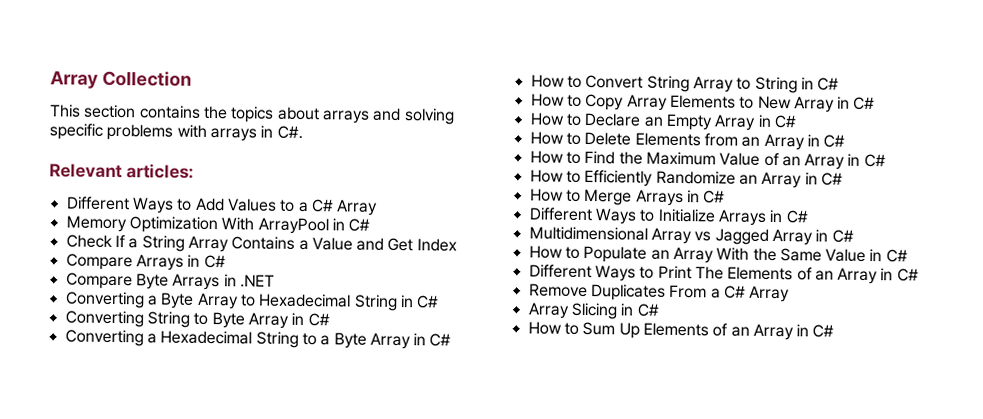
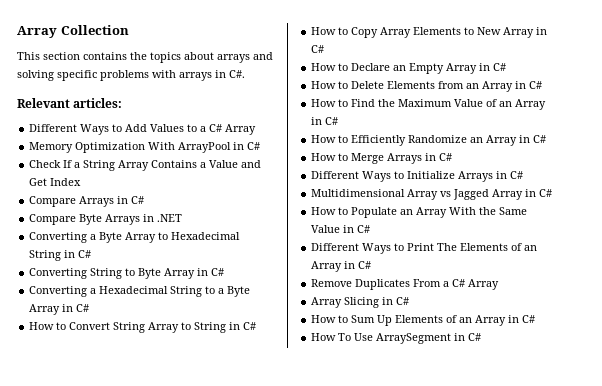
(835, 331) none -> [311,333,482,344] // How To Use ArraySegment in C#

